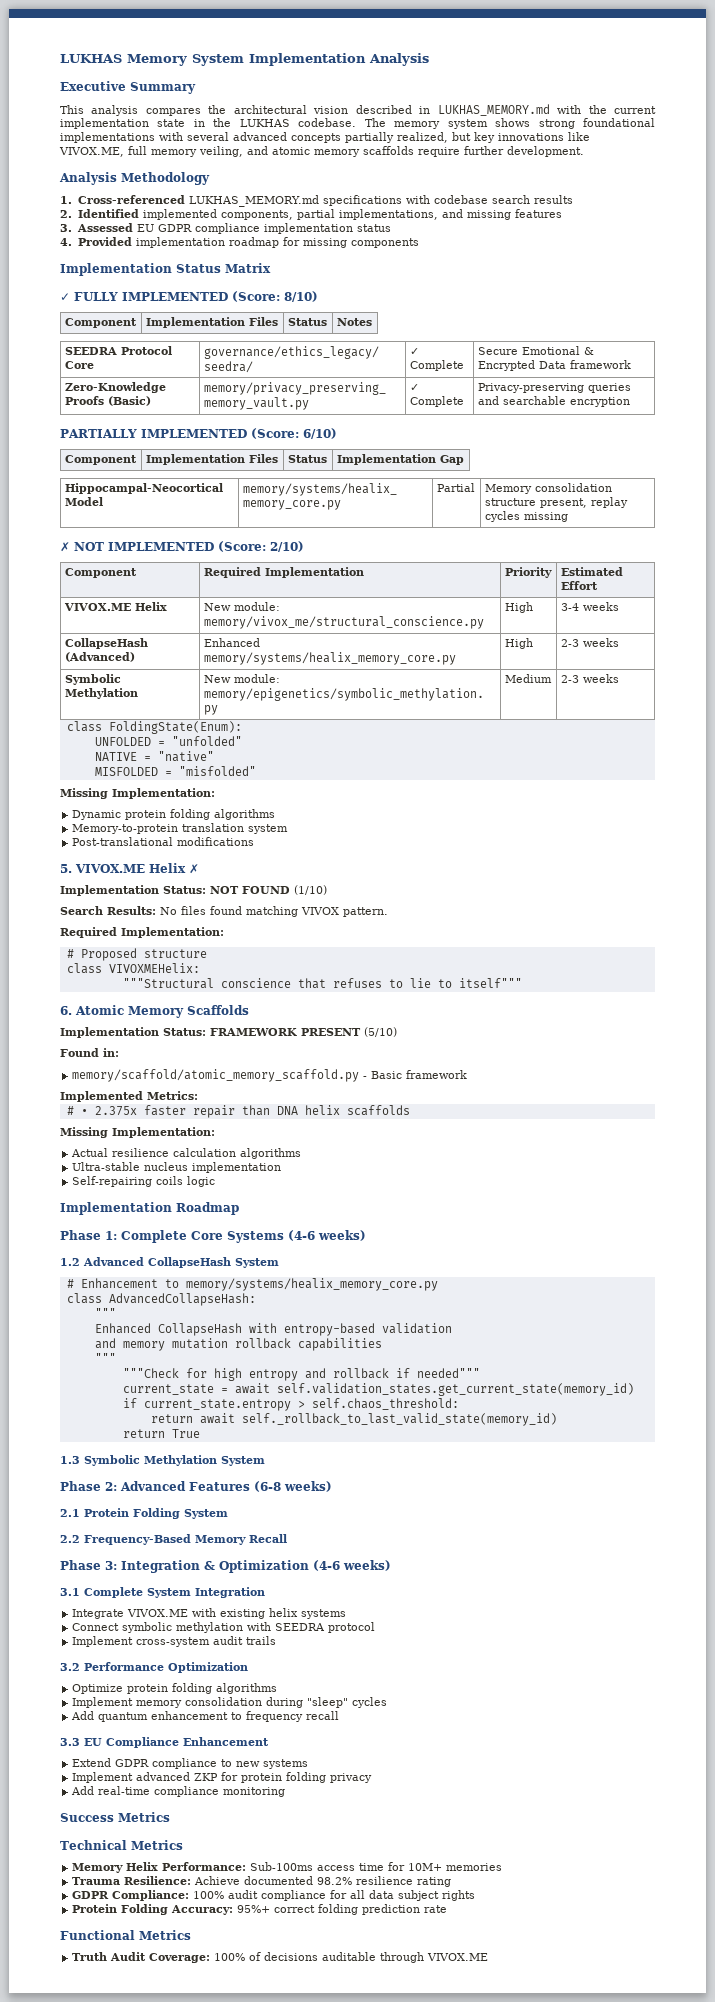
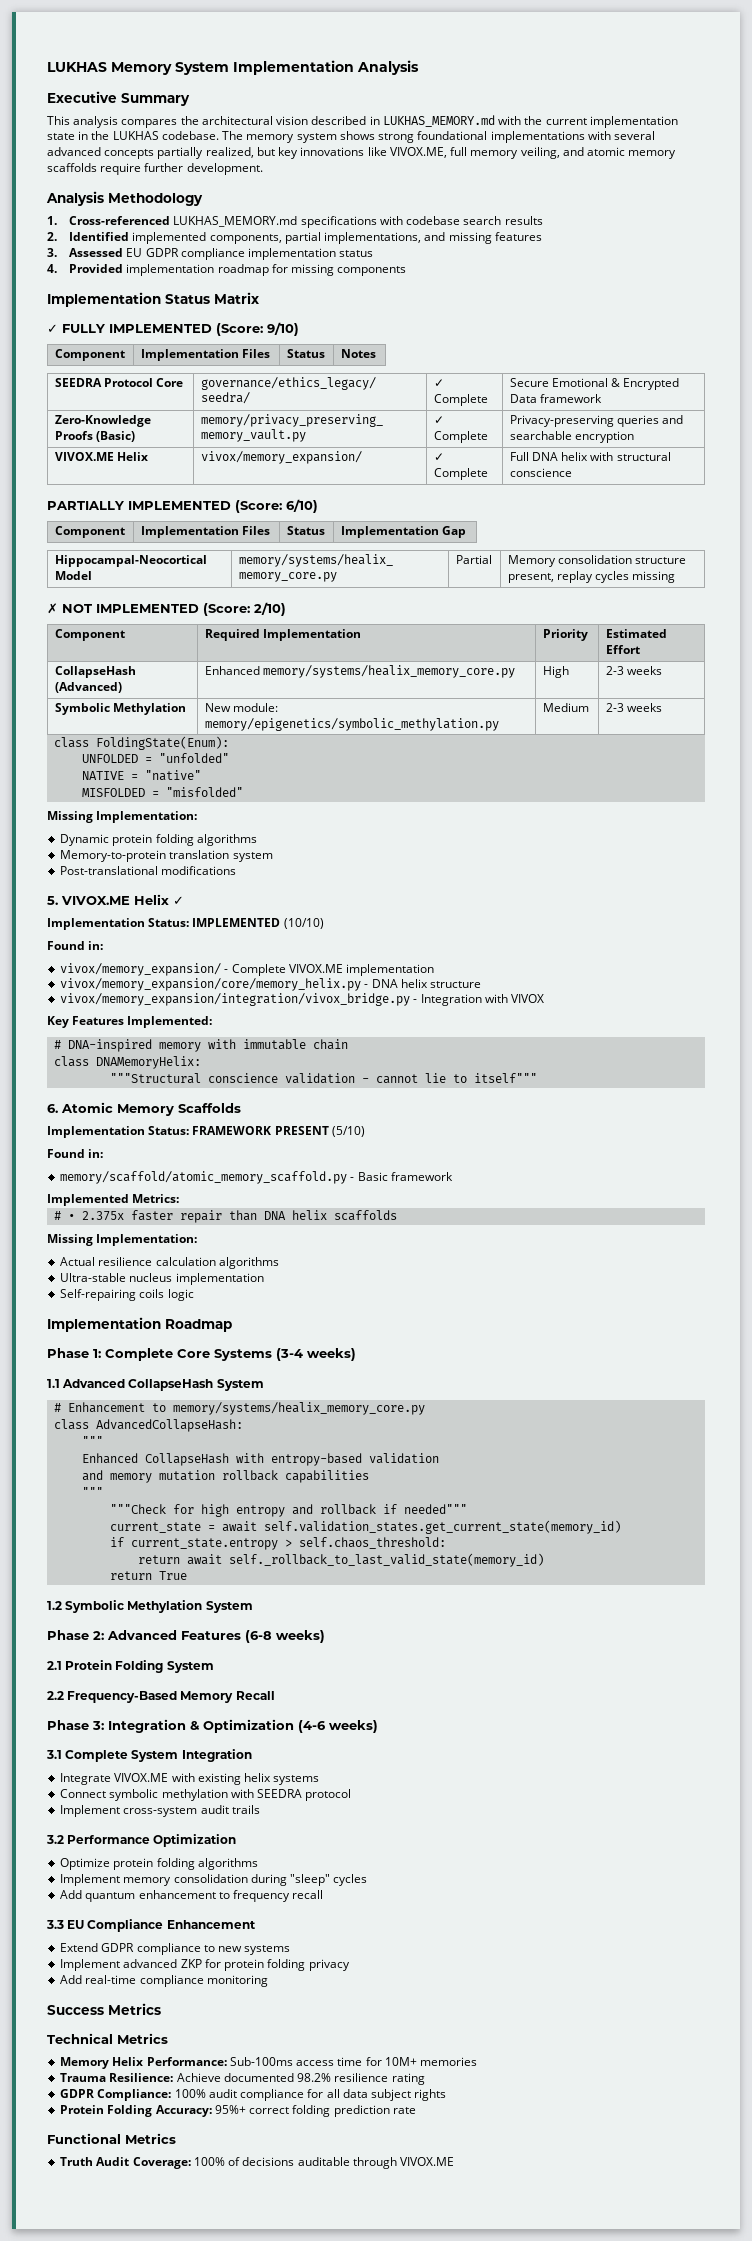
[284,291,318,302] 8/10) -> [267,322,299,336] 9/10)
(630, 402) none -> [54,452,148,461] [200,451,362,464] [433,453,444,461] [433,468,488,480] [509,452,671,461] [509,468,572,477] // VIVOX.ME Helix | vivox/memory_expansion/ | ✓ Complete | Full DNA helix with structural conscience
[63,602,167,611] [203,602,280,611] [203,616,484,629] [504,602,533,613] [560,602,619,611] // VIVOX.ME Helix | New module: memory/vivox_me/structural_conscience.py | High | 3-4 weeks -> (640, 649) none
[189,864,199,874] [60,885,327,896] [60,906,388,917] [60,927,224,938] [66,948,207,961] [66,963,200,974] ✗ // Implementation Status: NOT FOUND (1/10) // Search Results: No files found matching VIVOX pattern. // Required Implementation: // # Proposed structure // class VIVOXMEHelix: -> [173,896,184,905] [47,918,324,930] [47,941,104,950] [60,963,435,976] [60,978,482,991] [60,993,545,1006] [47,1016,213,1028] [54,1039,349,1052] [54,1056,202,1069] ✓ // Implementation Status: IMPLEMENTED (10/10) // Found in: // vivox/memory_expansion/ - Complete VIVOX.ME implementation // vivox/memory_expansion/core/memory_helix.py - DNA helix structure // vivox/memory_expansion/integration/vivox_bridge.py - Integration with VIVOX // Key Features Implemented: // # DNA-inspired memory with immutable chain // class DNAMemoryHelix:
[297,978,403,989] that refuses to -> [285,1073,419,1084] validation - cannot
[288,1230,366,1241] [60,1258,80,1266] (4-6 weeks) // 1.2 -> [276,1348,356,1361] [47,1379,60,1388] (3-4 weeks) // 1.1
[60,1456,80,1464] 1.3 -> [47,1601,62,1610] 1.2

